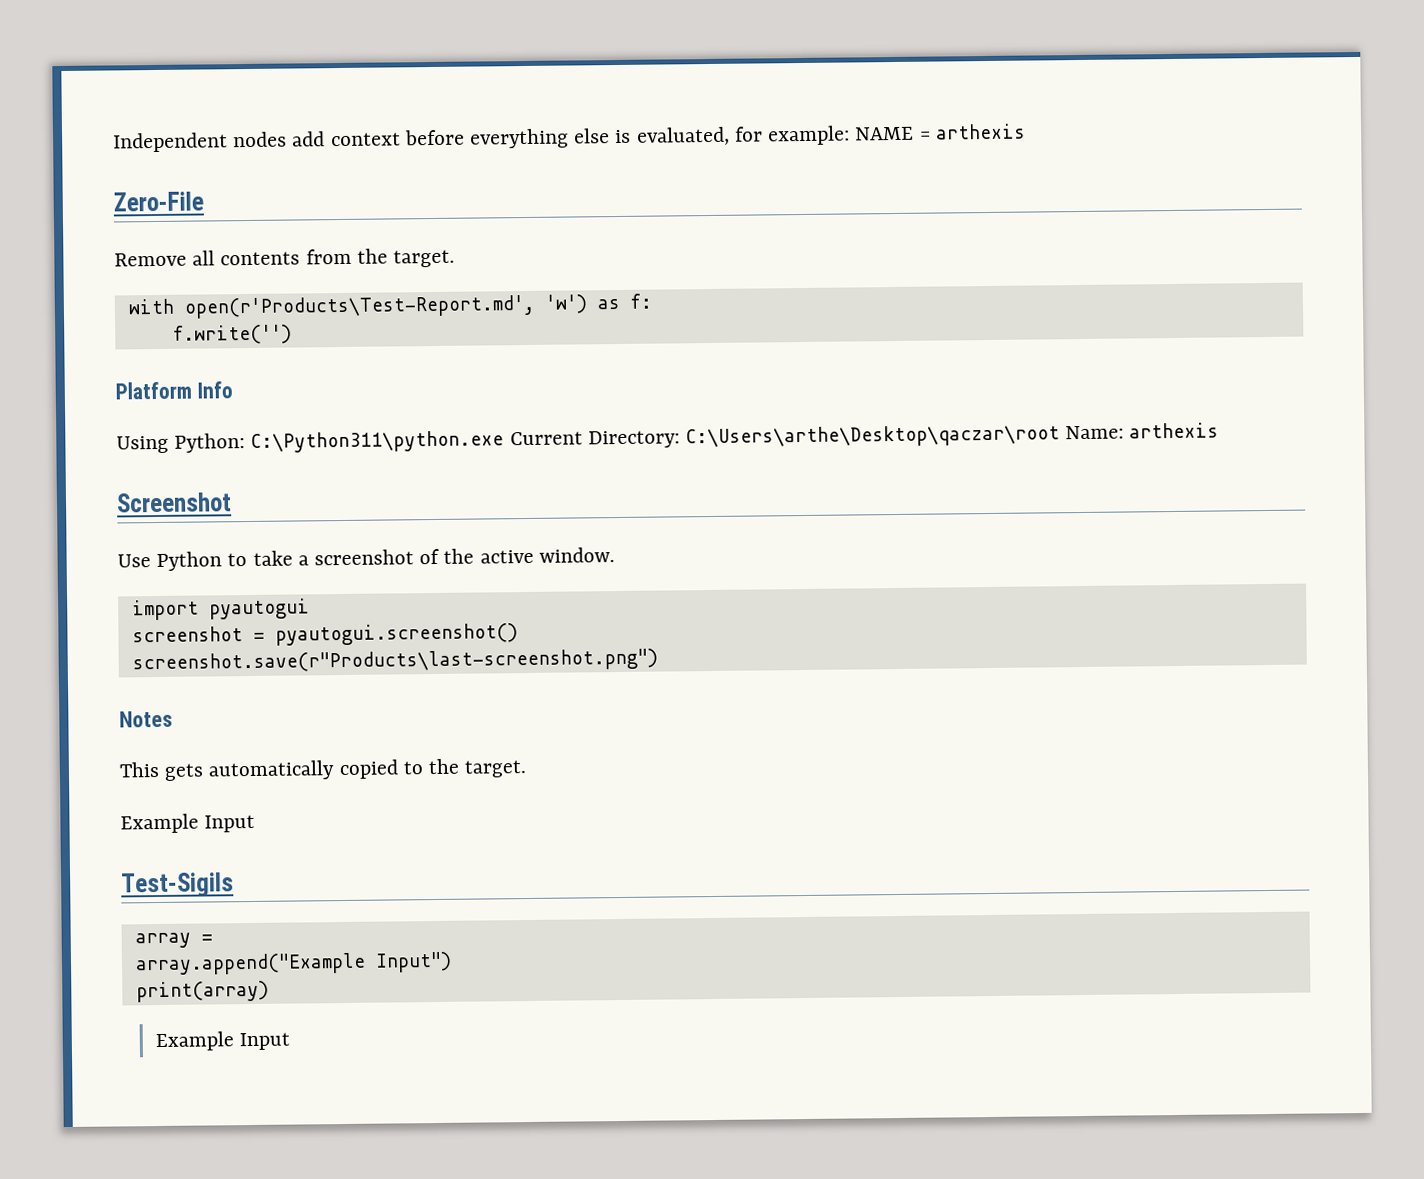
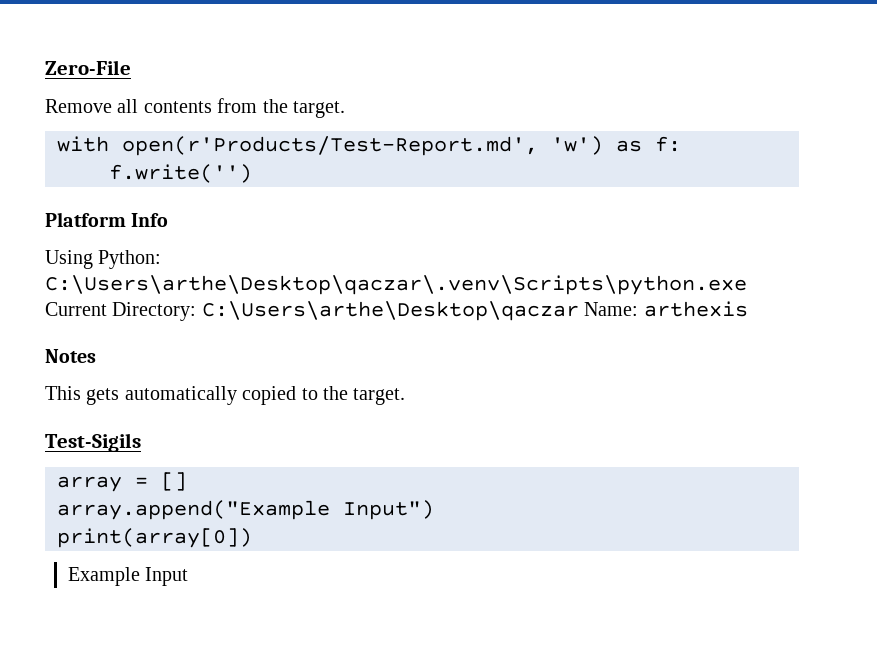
[113,123,1026,153] Independent nodes add context before everything else is evaluated, for example: NAME = arthexis // -> (45, 67) none
[183,294,536,319] open(r'Products\Test-Report.md', -> [122,136,538,156] open(r'Products/Test-Report.md',
[250,430,505,453] C:\Python311\python.exe -> [45,275,747,295] C:\Users\arthe\Desktop\qaczar\.venv\Scripts\python.exe
[685,424,1061,449] C:\Users\arthe\Desktop\qaczar\root -> [201,301,579,321] C:\Users\arthe\Desktop\qaczar
[116,492,232,513] [117,547,615,572] [131,598,310,621] [131,623,518,646] [131,648,658,675] // Screenshot // Use Python to take a screenshot of the active window. // import pyautogui // screenshot = pyautogui.screenshot() // screenshot.save(r"Products\last-screenshot.png") -> (748, 309) none
[120,813,256,834] // Example Input -> (406, 396) none
(213, 938) none -> [161,472,187,491] []
[135,980,269,1003] print(array) -> [57,528,252,548] print(array[0])

